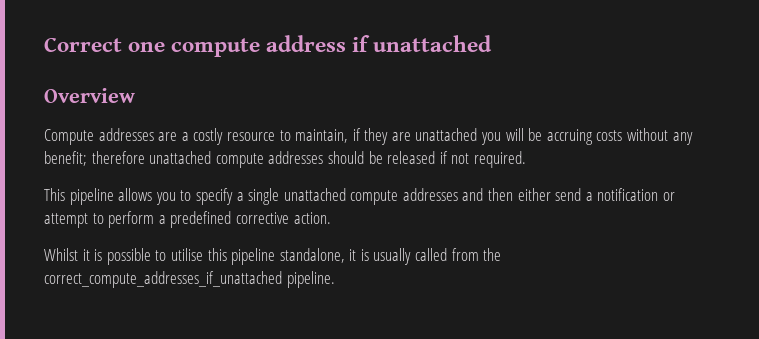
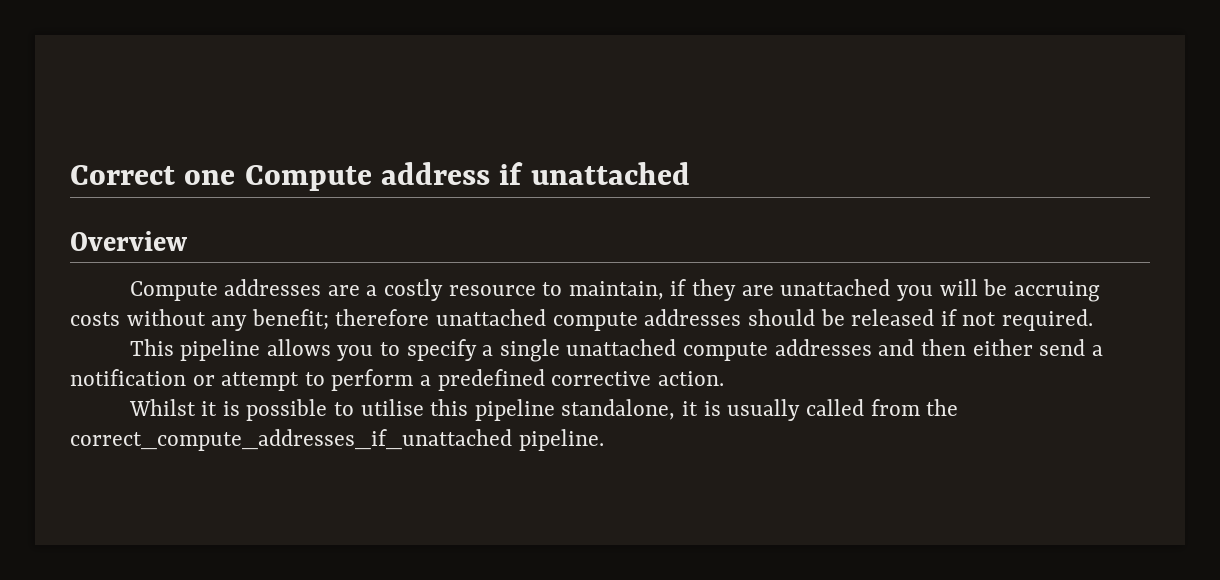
[171,38,261,57] compute -> [244,165,372,191] Compute

